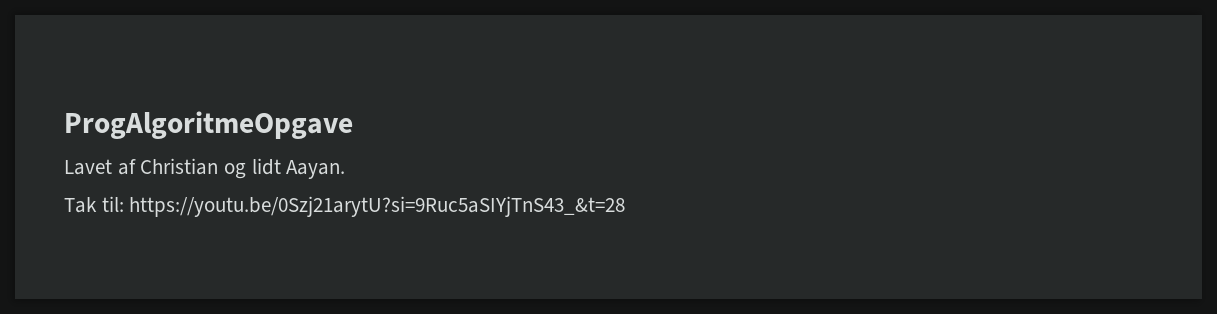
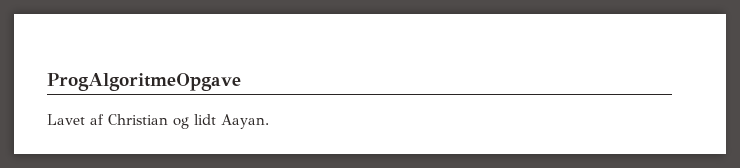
[64,196,626,217] // Tak til: https://youtu.be/0Szj21arytU?si=9Ruc5aSIYjTnS43_&t=28 -> (269, 121) none

